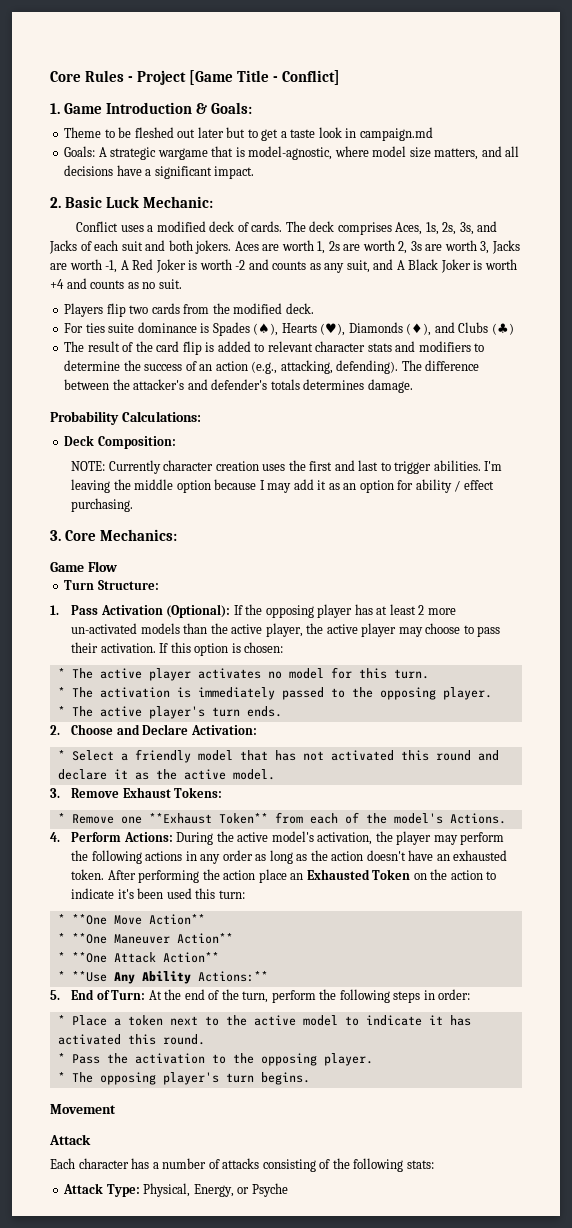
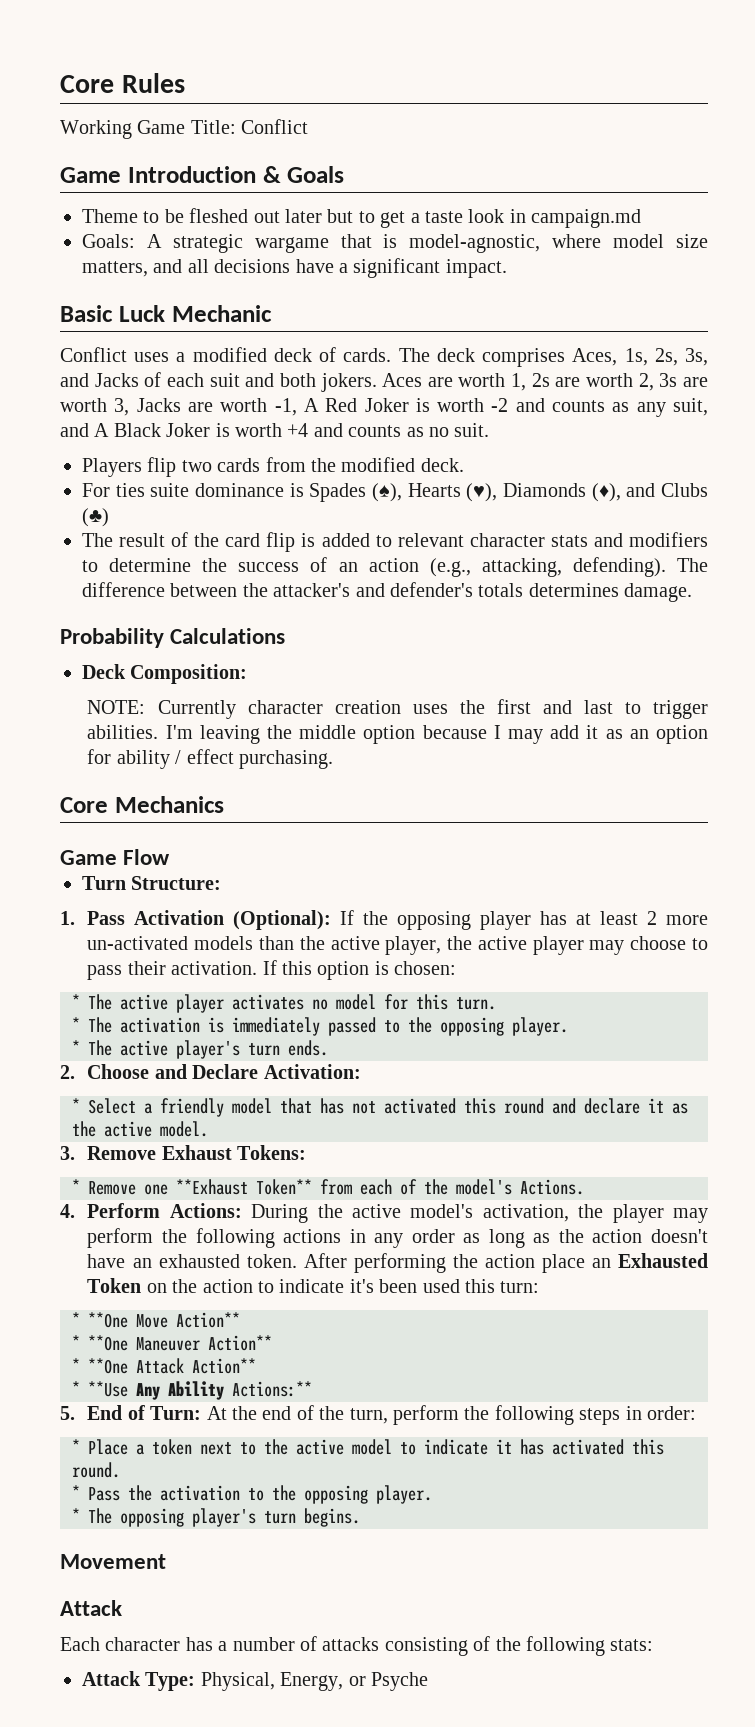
[128,70,341,85] [50,103,60,114] - Project [Game Title - Conflict] // 1. -> [60,119,309,139] // Working Game Title: Conflict //
[210,102,252,114] Goals: -> [287,166,345,183] Goals
[50,197,61,208] 2. -> (507, 268) none
[142,196,213,208] Mechanic: -> [171,305,272,322] Mechanic
[121,411,201,422] Calculations: -> [170,628,286,644] Calculations
[50,529,177,541] 3. Core Mechanics: -> [60,796,224,813] Core Mechanics

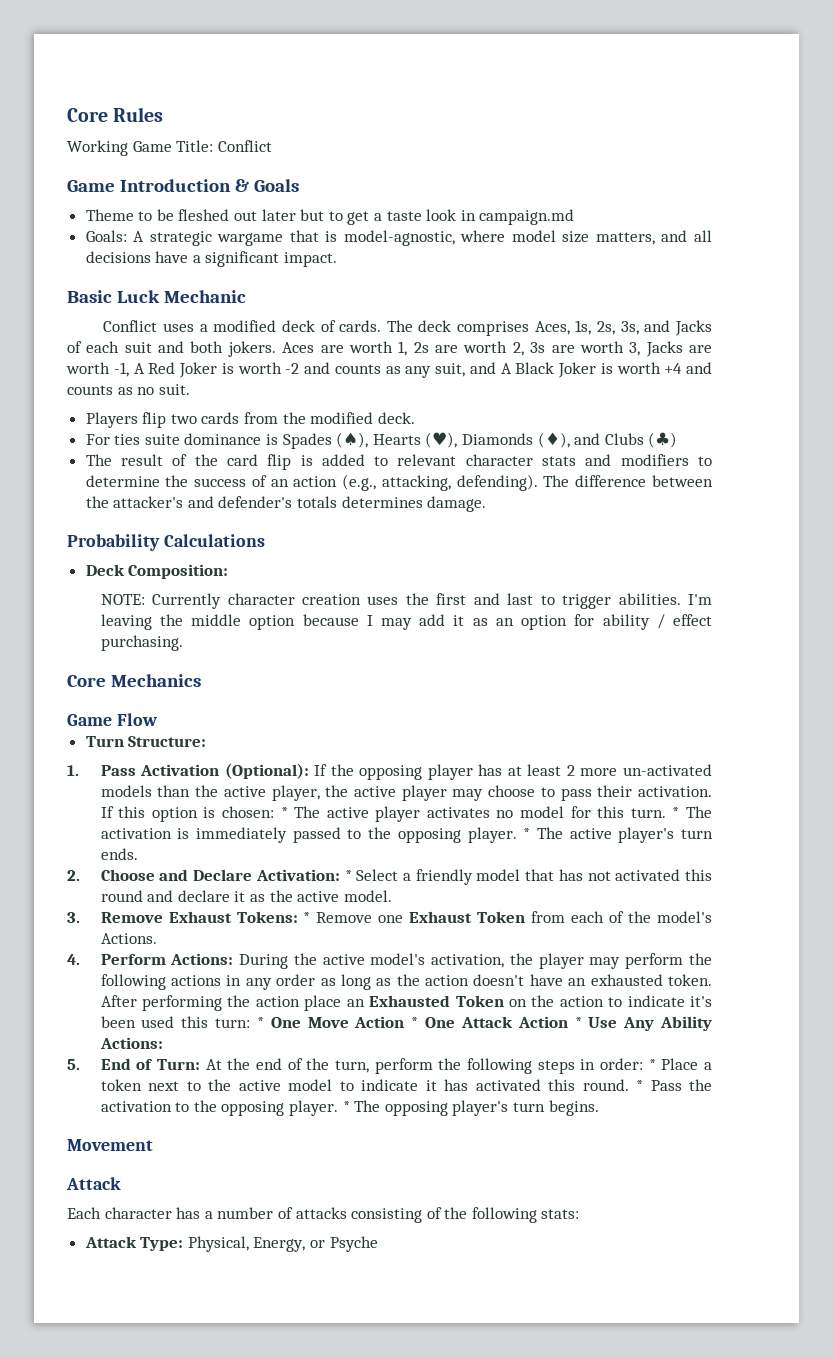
(457, 968) // -> (274, 812) none
(496, 1003) // -> (666, 813) none
(568, 1026) // -> (517, 835) none
(361, 1071) // -> (340, 875) none
(307, 1152) // -> (298, 917) none
[176,1179,312,1195] **Exhaust Token** -> [409,911,526,923] Exhaust Token
[72,1312,240,1328] [72,1335,272,1351] [72,1358,256,1374] [72,1381,128,1397] // * **One Move Action** // * **One Maneuver Action** // * **One Attack Action** // * **Use -> [256,1016,618,1028] * One Move Action * One Attack Action * Use
[232,1381,312,1397] Actions:** -> [99,1037,163,1049] Actions:
(697, 1413) // -> (643, 1064) none
(120, 1470) // -> (629, 1085) none
(432, 1494) // -> (338, 1108) none

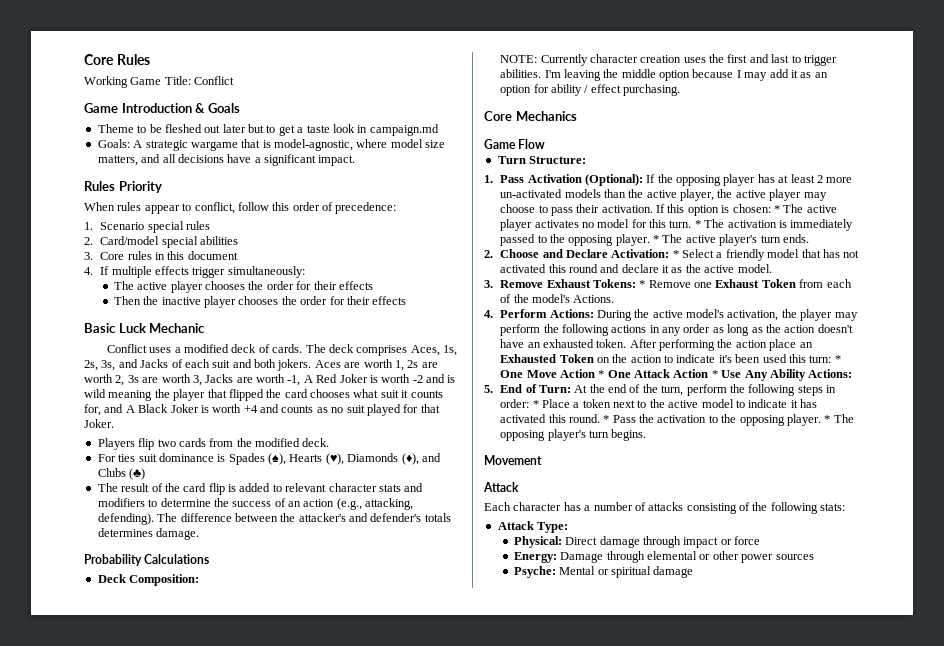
(338, 259) none -> [84,181,162,193] [84,202,397,214] [84,221,210,233] [84,236,238,248] [84,251,238,260] [84,266,305,278] [113,281,373,293] [113,296,407,308] // Rules Priority // When rules appear to conflict, follow this order of precedence: // 1. Scenario special rules // 2. Card/model special abilities // 3. Core rules in this document // 4. If multiple effects trigger simultaneously: // The active player chooses the order for their effects // Then the inactive player chooses the order for their effects
[334,363,465,378] counts as any suit, -> [447,375,456,383] [84,389,443,401] [84,404,101,416] is wild meaning the player that flipped the card chooses what suit it counts for,
[158,384,190,395] suit. -> [346,404,440,416] [84,419,114,428] suit played for that Joker.
[144,434,180,445] suite -> [138,454,157,462] suit
[187,1236,378,1252] Physical, Energy, or Psyche -> [513,536,761,548] [513,551,814,563] [513,566,694,578] // Physical: Direct damage through impact or force // Energy: Damage through elemental or other power sources // Psyche: Mental or spiritual damage

